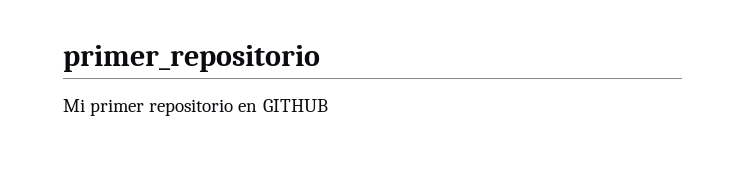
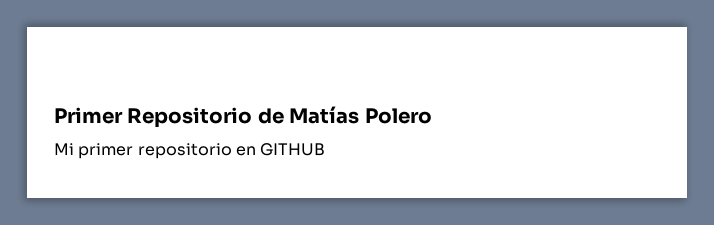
[63,45,320,72] primer_repositorio -> [54,106,432,128] Primer Repositorio de Matías Polero

